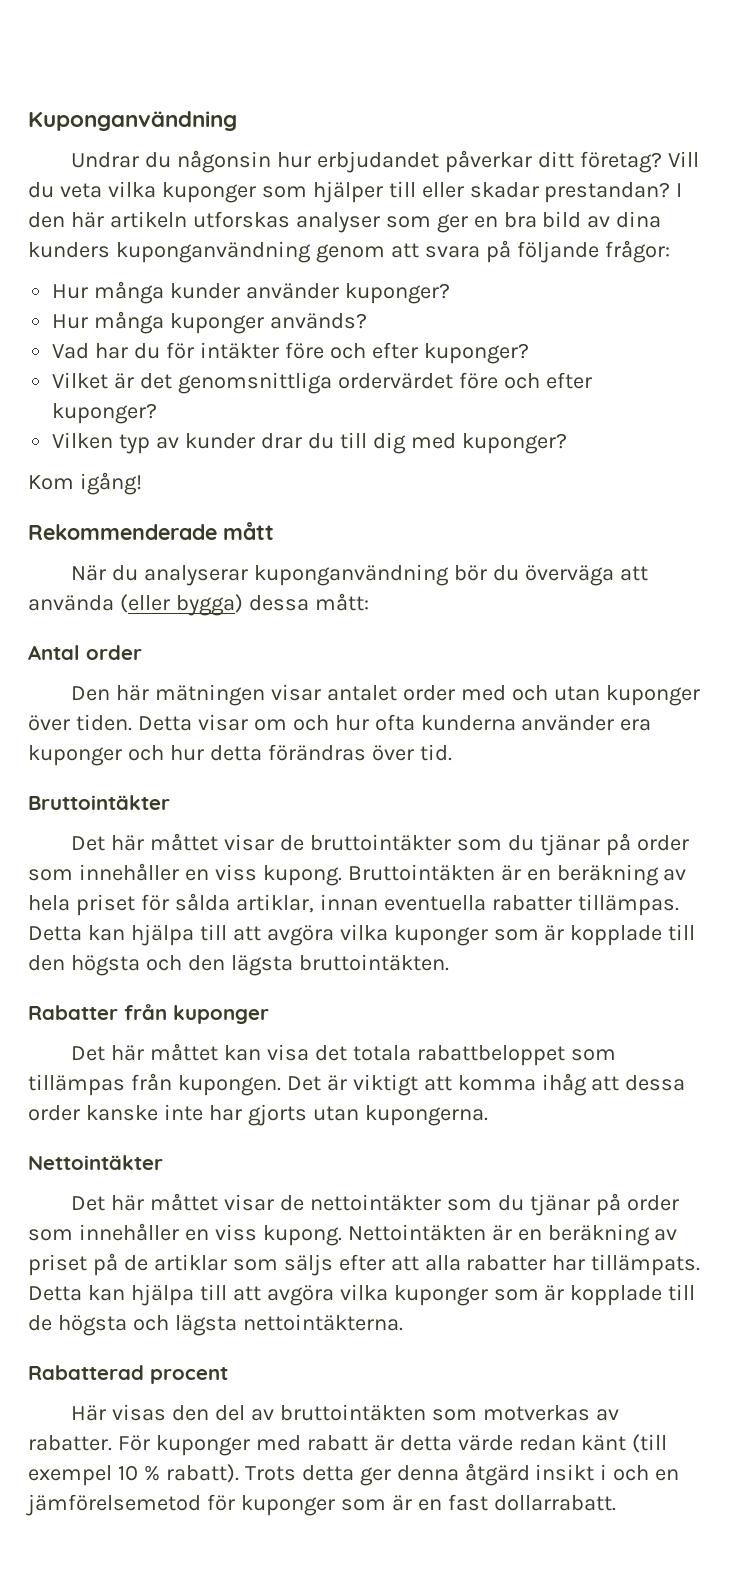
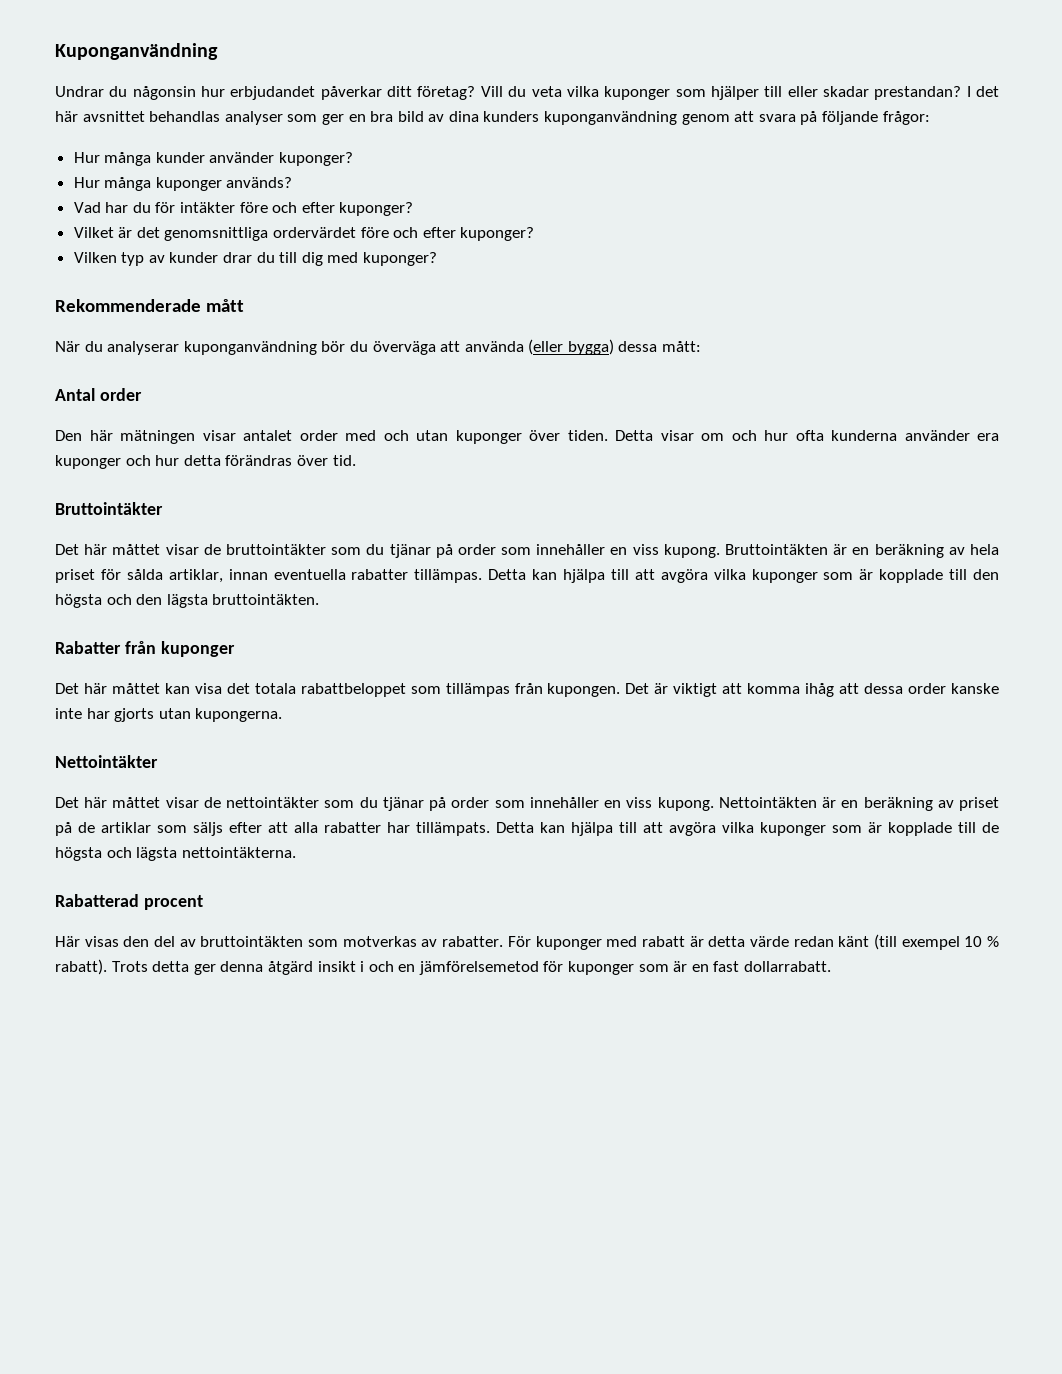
[28,211,290,228] den här artikeln utforskas -> [976,86,1000,97] [55,111,221,122] det här avsnittet behandlas
[28,472,142,495] // Kom igång! -> (438, 259) none

